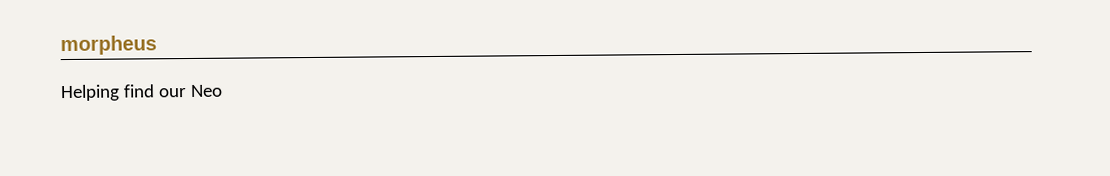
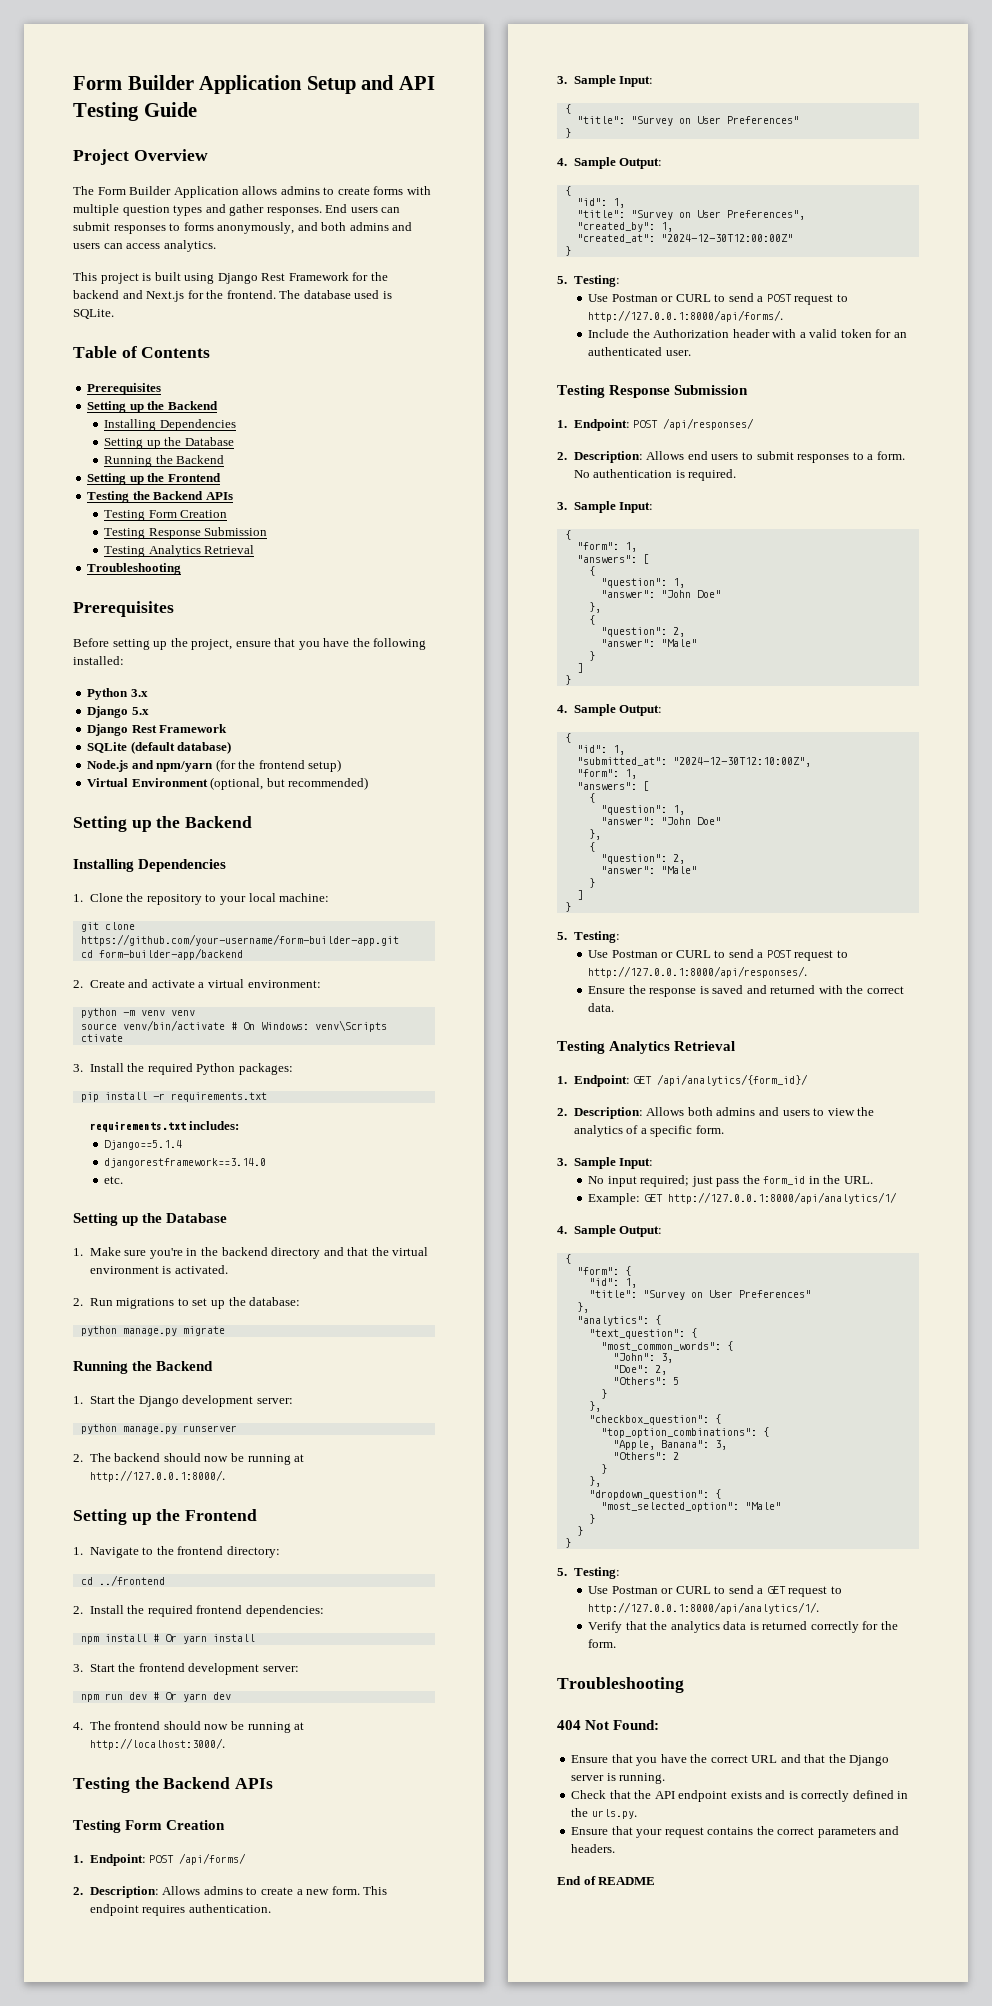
[60,35,157,56] [60,84,223,102] morpheus // Helping find our Neo -> [73,75,435,94] [73,102,197,121] [73,149,208,165] [73,186,431,198] [73,204,401,216] [73,222,413,234] [73,240,216,252] [73,272,388,284] [73,290,392,302] [73,309,114,319] [73,346,211,358] [87,383,162,395] [87,401,218,413] [104,419,236,431] [104,437,234,449] [104,455,225,467] [87,473,221,485] [87,491,233,503] [104,510,228,521] [104,527,268,539] [104,545,255,557] [87,563,182,575] [73,601,174,617] [73,638,427,650] [73,656,124,665] [87,688,148,700] [87,706,149,718] [87,724,228,736] [87,741,232,754] [87,759,342,772] [87,777,369,790] [73,816,253,832] [73,859,227,872] [73,893,330,905] [80,922,135,932] [80,934,399,946] [80,948,243,960] [73,979,321,988] [80,1008,195,1018] [80,1020,387,1032] [80,1034,123,1042] [73,1063,293,1075] [80,1092,267,1102] [89,1121,240,1132] [104,1140,183,1150] [104,1158,267,1168] [104,1176,124,1184] [73,1213,228,1226] [73,1247,429,1259] [89,1265,228,1274] [73,1297,301,1309] [80,1326,225,1336] [73,1361,214,1374] [73,1395,293,1407] [80,1424,237,1434] [73,1453,305,1465] [89,1470,225,1482] [73,1509,258,1525] [73,1546,280,1558] [80,1575,165,1586] [73,1605,324,1617] [80,1634,255,1644] [73,1663,299,1675] [80,1692,231,1702] [73,1721,305,1733] [89,1738,225,1750] [73,1777,274,1793] [73,1820,226,1833] [73,1853,247,1866] [73,1886,388,1898] [89,1904,271,1916] [557,75,654,87] [564,104,571,114] [576,116,799,126] [564,128,571,138] [557,157,663,169] [564,186,571,196] [576,198,625,208] [576,210,805,220] [576,222,673,232] [576,234,793,243] [564,246,571,256] [557,275,620,287] [588,293,848,305] [588,310,784,322] [588,329,907,338] [588,347,691,356] [557,385,749,398] [557,418,755,431] [557,451,905,463] [573,469,737,481] [557,501,654,513] [564,530,571,540] [576,542,637,552] [576,554,649,564] [588,566,595,576] [600,578,685,588] [600,590,721,598] [588,602,601,613] [588,615,595,625] [600,627,685,637] [600,639,697,647] [588,651,595,661] [576,663,583,673] [564,675,571,685] [557,704,663,716] [564,733,571,743] [576,745,625,755] [576,757,811,767] [576,769,637,779] [576,781,649,791] [588,793,595,803] [600,805,685,815] [600,817,721,825] [588,829,601,840] [588,842,595,852] [600,854,685,864] [600,866,697,874] [588,878,595,888] [576,890,583,900] [564,902,571,912] [557,931,620,943] [588,949,848,961] [588,966,808,978] [588,985,904,997] [588,1003,615,1012] [557,1041,736,1054] [557,1074,809,1087] [557,1107,875,1119] [573,1125,724,1137] [557,1157,654,1169] [588,1175,873,1187] [588,1192,897,1205] [557,1225,663,1237] [564,1254,571,1264] [576,1266,631,1276] [588,1278,637,1288] [588,1290,811,1300] [576,1302,589,1313] [576,1315,661,1326] [588,1328,697,1339] [600,1341,733,1351] [612,1353,673,1363] [612,1365,667,1375] [612,1377,679,1385] [600,1389,607,1399] [588,1401,601,1412] [588,1414,721,1425] [600,1427,769,1438] [612,1440,727,1450] [612,1452,679,1460] [600,1464,607,1474] [588,1476,601,1487] [588,1489,721,1500] [600,1502,781,1512] [588,1514,595,1524] [576,1526,583,1536] [564,1538,571,1548] [557,1567,620,1579] [588,1585,842,1597] [588,1602,820,1614] [588,1621,898,1633] [588,1639,617,1648] [557,1677,684,1693] [557,1720,660,1730] [571,1754,890,1766] [571,1773,666,1784] [571,1790,909,1802] [571,1808,637,1819] [571,1826,900,1838] [571,1844,616,1853] [557,1876,656,1885] Form Builder Application Setup and API Testing Guide // Project Overview // The Form Builder Application allows admins to create forms with multiple question types and gather responses. End users can submit responses to forms anonymously, and both admins and users can access analytics. // This project is built using Django Rest Framework for the backend and Next.js for the frontend. The database used is SQLite. // Table of Contents // Prerequisites // Setting up the Backend // Installing Dependencies // Setting up the Database // Running the Backend // Setting up the Frontend // Testing the Backend APIs // Testing Form Creation // Testing Response Submission // Testing Analytics Retrieval // Troubleshooting // Prerequisites // Before setting up the project, ensure that you have the following installed: // Python 3.x // Django 5.x // Django Rest Framework // SQLite (default database) // Node.js and npm/yarn (for the frontend setup) // Virtual Environment (optional, but recommended) // Setting up the Backend // Installing Dependencies // 1. Clone the repository to your local machine: // git clone https://github.com/your-username/form-builder-app.git // cd form-builder-app/backend // 2. Create and activate a virtual environment: // python -m venv venv // source venv/bin/activate # On Windows: venv\Scripts ctivate // 3. Install the required Python packages: // pip install -r requirements.txt // requirements.txt includes: // Django==5.1.4 // djangorestframework==3.14.0 // etc. // Setting up the Database // 1. Make sure you're in the backend directory and that the virtual environment is activated. // 2. Run migrations to set up the database: // python manage.py migrate // Running the Backend // 1. Start the Django development server: // python manage.py runserver // 2. The backend should now be running at http://127.0.0.1:8000/. // Setting up the Frontend // 1. Navigate to the frontend directory: // cd ../frontend // 2. Install the required frontend dependencies: // npm install # Or yarn install // 3. Start the frontend development server: // npm run dev # Or yarn dev // 4. The frontend should now be running at http://localhost:3000/. // Testing the Backend APIs // Testing Form Creation // 1. Endpoint: POST /api/forms/ // 2. Description: Allows admins to create a new form. This endpoint requires authentication. // 3. Sample Input: // { // "title": "Survey on User Preferences" // } // 4. Sample Output: // { // "id": 1, // "title": "Survey on User Preferences", // "created_by": 1, // "created_at": "2024-12-30T12:00:00Z" // } // 5. Testing: // Use Postman or CURL to send a POST request to http://127.0.0.1:8000/api/forms/. // Include the Authorization header with a valid token for an authenticated user. // Testing Response Submission // 1. Endpoint: POST /api/responses/ // 2. Description: Allows end users to submit responses to a form. No authentication is required. // 3. Sample Input: // { // "form": 1, // "answers": [ // { // "question": 1, // "answer": "John Doe" // }, // { // "question": 2, // "answer": "Male" // } // ] // } // 4. Sample Output: // { // "id": 1, // "submitted_at": "2024-12-30T12:10:00Z", // "form": 1, // "answers": [ // { // "question": 1, // "answer": "John Doe" // }, // { // "question": 2, // "answer": "Male" // } // ] // } // 5. Testing: // Use Postman or CURL to send a POST request to http://127.0.0.1:8000/api/responses/. // Ensure the response is saved and returned with the correct data. // Testing Analytics Retrieval // 1. Endpoint: GET /api/analytics/{form_id}/ // 2. Description: Allows both admins and users to view the analytics of a specific form. // 3. Sample Input: // No input required; just pass the form_id in the URL. // Example: GET http://127.0.0.1:8000/api/analytics/1/ // 4. Sample Output: // { // "form": { // "id": 1, // "title": "Survey on User Preferences" // }, // "analytics": { // "text_question": { // "most_common_words": { // "John": 3, // "Doe": 2, // "Others": 5 // } // }, // "checkbox_question": { // "top_option_combinations": { // "Apple, Banana": 3, // "Others": 2 // } // }, // "dropdown_question": { // "most_selected_option": "Male" // } // } // } // 5. Testing: // Use Postman or CURL to send a GET request to http://127.0.0.1:8000/api/analytics/1/. // Verify that the analytics data is returned correctly for the form. // Troubleshooting // 404 Not Found: // Ensure that you have the correct URL and that the Django server is running. // Check that the API endpoint exists and is correctly defined in the urls.py. // Ensure that your request contains the correct parameters and headers. // End of README

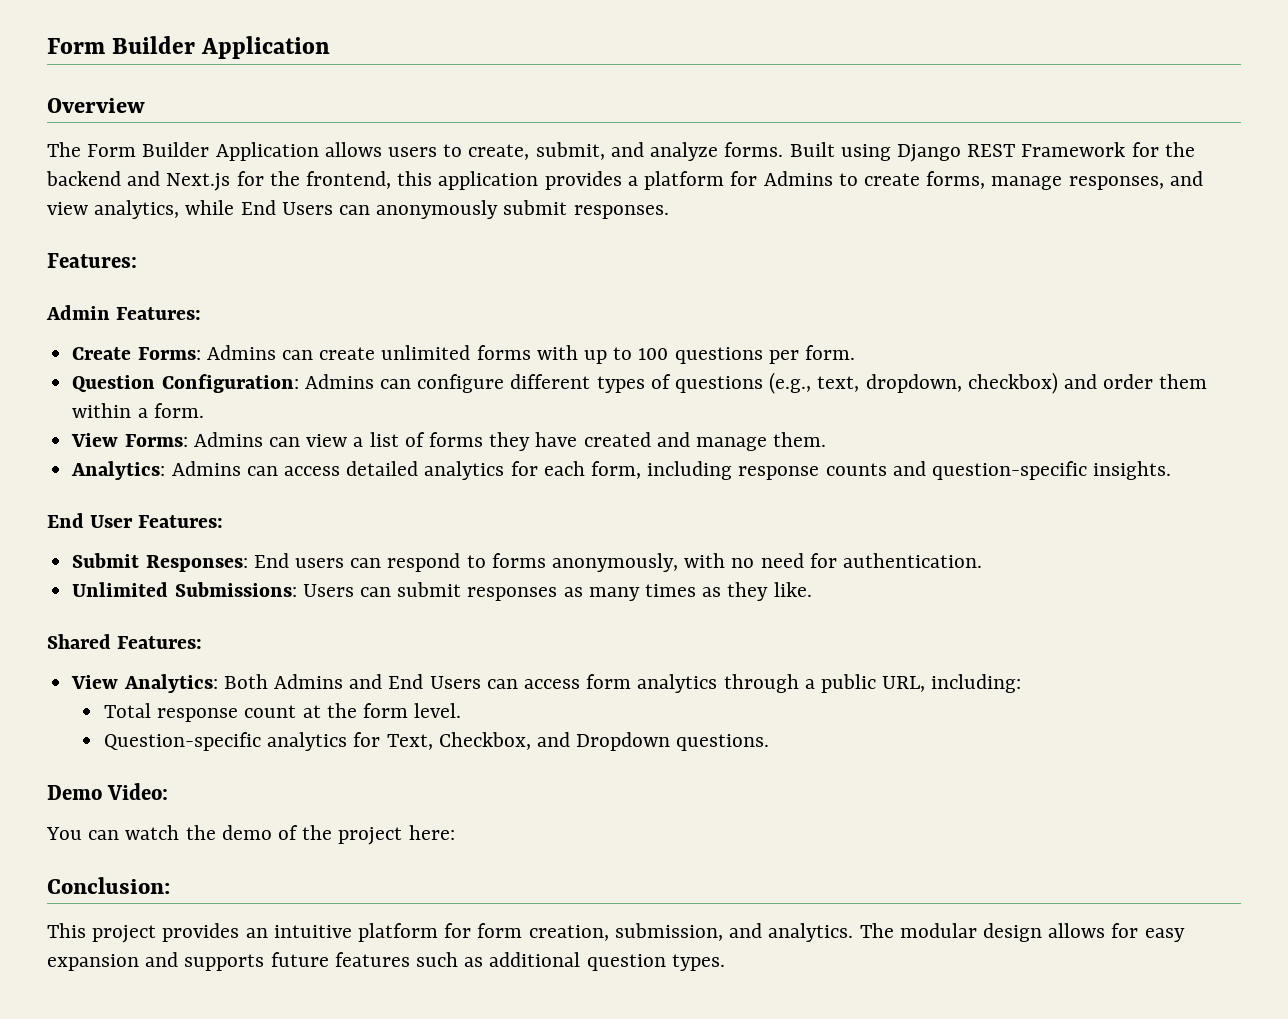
[73,75,435,94] [73,102,197,121] [73,149,129,165] Form Builder Application Setup and API Testing Guide // Project -> [47,36,331,59] Form Builder Application //
[280,186,431,195] [73,204,401,216] [73,222,413,234] [73,240,216,252] [73,272,181,284] admins to create forms with multiple question types and gather responses. End users can submit responses to forms anonymously, and both admins and users can access analytics. // This project is built -> [388,142,835,161] users to create, submit, and analyze forms. Built
[261,273,286,281] Rest -> [967,144,1016,157] REST
[226,290,392,299] [73,309,114,319] [73,346,211,358] [87,383,162,395] [87,401,218,413] [104,419,236,431] [104,437,234,449] [104,455,225,467] [87,473,221,485] [87,491,233,503] [104,510,228,521] [104,527,268,539] [104,545,255,557] [87,563,182,575] [73,601,174,617] [73,638,427,650] [73,656,124,665] [87,688,148,700] [87,706,149,718] [87,724,228,736] [87,741,232,754] [87,759,342,772] [87,777,369,790] [73,816,253,832] [73,859,227,872] [73,893,330,905] [80,922,135,932] [80,934,399,946] [80,948,243,960] [73,979,321,988] [80,1008,195,1018] [80,1020,387,1032] [80,1034,123,1042] [73,1063,293,1075] [80,1092,267,1102] [89,1121,240,1132] [104,1140,183,1150] [104,1158,267,1168] [104,1176,124,1184] [73,1213,228,1226] [73,1247,429,1259] [89,1265,228,1274] [73,1297,301,1309] [80,1326,225,1336] [73,1361,214,1374] [73,1395,293,1407] [80,1424,237,1434] [73,1453,305,1465] [89,1470,225,1482] [73,1509,258,1525] [73,1546,280,1558] [80,1575,165,1586] [73,1605,324,1617] [80,1634,255,1644] [73,1663,299,1675] [80,1692,231,1702] [73,1721,305,1733] [89,1738,225,1750] [73,1777,274,1793] [73,1820,226,1833] [73,1853,247,1866] [73,1886,388,1898] [89,1904,271,1916] [557,75,654,87] [564,104,571,114] [576,116,799,126] [564,128,571,138] [557,157,663,169] [564,186,571,196] [576,198,625,208] [576,210,805,220] [576,222,673,232] [576,234,793,243] [564,246,571,256] [557,275,620,287] [588,293,848,305] [588,310,784,322] [588,329,907,338] [588,347,691,356] [557,385,749,398] [557,418,755,431] [557,451,905,463] [573,469,737,481] [557,501,654,513] [564,530,571,540] [576,542,637,552] [576,554,649,564] [588,566,595,576] [600,578,685,588] [600,590,721,598] [588,602,601,613] [588,615,595,625] [600,627,685,637] [600,639,697,647] [588,651,595,661] [576,663,583,673] [564,675,571,685] [557,704,663,716] [564,733,571,743] [576,745,625,755] [576,757,811,767] [576,769,637,779] [576,781,649,791] [588,793,595,803] [600,805,685,815] [600,817,721,825] [588,829,601,840] [588,842,595,852] [600,854,685,864] [600,866,697,874] [588,878,595,888] [576,890,583,900] [564,902,571,912] [557,931,620,943] [588,949,848,961] [588,966,808,978] [588,985,904,997] [588,1003,615,1012] [557,1041,736,1054] [557,1074,809,1087] [557,1107,875,1119] [573,1125,724,1137] [557,1157,654,1169] [588,1175,873,1187] [588,1192,897,1205] [557,1225,663,1237] [564,1254,571,1264] [576,1266,631,1276] [588,1278,637,1288] [588,1290,811,1300] [576,1302,589,1313] [576,1315,661,1326] [588,1328,697,1339] [600,1341,733,1351] [612,1353,673,1363] [612,1365,667,1375] [612,1377,679,1385] [600,1389,607,1399] [588,1401,601,1412] [588,1414,721,1425] [600,1427,769,1438] [612,1440,727,1450] [612,1452,679,1460] [600,1464,607,1474] [588,1476,601,1487] [588,1489,721,1500] [600,1502,781,1512] [588,1514,595,1524] [576,1526,583,1536] [564,1538,571,1548] [557,1567,620,1579] [588,1585,842,1597] [588,1602,820,1614] [588,1621,898,1633] [588,1639,617,1648] [557,1677,684,1693] [557,1720,660,1730] [571,1754,890,1766] [571,1773,666,1784] [571,1790,909,1802] [571,1808,637,1819] [571,1826,900,1838] [571,1844,616,1853] [557,1876,656,1885] frontend. The database used is SQLite. // Table of Contents // Prerequisites // Setting up the Backend // Installing Dependencies // Setting up the Database // Running the Backend // Setting up the Frontend // Testing the Backend APIs // Testing Form Creation // Testing Response Submission // Testing Analytics Retrieval // Troubleshooting // Prerequisites // Before setting up the project, ensure that you have the following installed: // Python 3.x // Django 5.x // Django Rest Framework // SQLite (default database) // Node.js and npm/yarn (for the frontend setup) // Virtual Environment (optional, but recommended) // Setting up the Backend // Installing Dependencies // 1. Clone the repository to your local machine: // git clone https://github.com/your-username/form-builder-app.git // cd form-builder-app/backend // 2. Create and activate a virtual environment: // python -m venv venv // source venv/bin/activate # On Windows: venv\Scripts ctivate // 3. Install the required Python packages: // pip install -r requirements.txt // requirements.txt includes: // Django==5.1.4 // djangorestframework==3.14.0 // etc. // Setting up the Database // 1. Make sure you're in the backend directory and that the virtual environment is activated. // 2. Run migrations to set up the database: // python manage.py migrate // Running the Backend // 1. Start the Django development server: // python manage.py runserver // 2. The backend should now be running at http://127.0.0.1:8000/. // Setting up the Frontend // 1. Navigate to the frontend directory: // cd ../frontend // 2. Install the required frontend dependencies: // npm install # Or yarn install // 3. Start the frontend development server: // npm run dev # Or yarn dev // 4. The frontend should now be running at http://localhost:3000/. // Testing the Backend APIs // Testing Form Creation // 1. Endpoint: POST /api/forms/ // 2. Description: Allows admins to create a new form. This endpoint requires authentication. // 3. Sample Input: // { // "title": "Survey on User Preferences" // } // 4. Sample Output: // { // "id": 1, // "title": "Survey on User Preferences", // "created_by": 1, // "created_at": "2024-12-30T12:00:00Z" // } // 5. Testing: // Use Postman or CURL to send a POST request to http://127.0.0.1:8000/api/forms/. // Include the Authorization header with a valid token for an authenticated user. // Testing Response Submission // 1. Endpoint: POST /api/responses/ // 2. Description: Allows end users to submit responses to a form. No authentication is required. // 3. Sample Input: // { // "form": 1, // "answers": [ // { // "question": 1, // "answer": "John Doe" // }, // { // "question": 2, // "answer": "Male" // } // ] // } // 4. Sample Output: // { // "id": 1, // "submitted_at": "2024-12-30T12:10:00Z", // "form": 1, // "answers": [ // { // "question": 1, // "answer": "John Doe" // }, // { // "question": 2, // "answer": "Male" // } // ] // } // 5. Testing: // Use Postman or CURL to send a POST request to http://127.0.0.1:8000/api/responses/. // Ensure the response is saved and returned with the correct data. // Testing Analytics Retrieval // 1. Endpoint: GET /api/analytics/{form_id}/ // 2. Description: Allows both admins and users to view the analytics of a specific form. // 3. Sample Input: // No input required; just pass the form_id in the URL. // Example: GET http://127.0.0.1:8000/api/analytics/1/ // 4. Sample Output: // { // "form": { // "id": 1, // "title": "Survey on User Preferences" // }, // "analytics": { // "text_question": { // "most_common_words": { // "John": 3, // "Doe": 2, // "Others": 5 // } // }, // "checkbox_question": { // "top_option_combinations": { // "Apple, Banana": 3, // "Others": 2 // } // }, // "dropdown_question": { // "most_selected_option": "Male" // } // } // } // 5. Testing: // Use Postman or CURL to send a GET request to http://127.0.0.1:8000/api/analytics/1/. // Verify that the analytics data is returned correctly for the form. // Troubleshooting // 404 Not Found: // Ensure that you have the correct URL and that the Django server is running. // Check that the API endpoint exists and is correctly defined in the urls.py. // Ensure that your request contains the correct parameters and headers. // End of README -> [306,171,1203,190] [47,200,669,219] [47,253,137,268] [46,305,202,320] [72,345,856,364] [72,372,1208,394] [72,403,204,418] [71,432,827,451] [71,461,1172,480] [47,513,224,528] [72,553,983,572] [72,582,812,601] [47,634,203,649] [71,674,1022,693] [104,703,462,722] [104,732,770,751] [47,783,169,800] [46,825,455,845] [47,877,170,894] [47,923,1185,943] [47,952,725,971] frontend, this application provides a platform for Admins to create forms, manage responses, and view analytics, while End Users can anonymously submit responses. // Features: // Admin Features: // Create Forms: Admins can create unlimited forms with up to 100 questions per form. // Question Configuration: Admins can configure different types of questions (e.g., text, dropdown, checkbox) and order them within a form. // View Forms: Admins can view a list of forms they have created and manage them. // Analytics: Admins can access detailed analytics for each form, including response counts and question-specific insights. // End User Features: // Submit Responses: End users can respond to forms anonymously, with no need for authentication. // Unlimited Submissions: Users can submit responses as many times as they like. // Shared Features: // View Analytics: Both Admins and End Users can access form analytics through a public URL, including: // Total response count at the form level. // Question-specific analytics for Text, Checkbox, and Dropdown questions. // Demo Video: // You can watch the demo of the project here: // Conclusion: // This project provides an intuitive platform for form creation, submission, and analytics. The modular design allows for easy expansion and supports future features such as additional question types.

